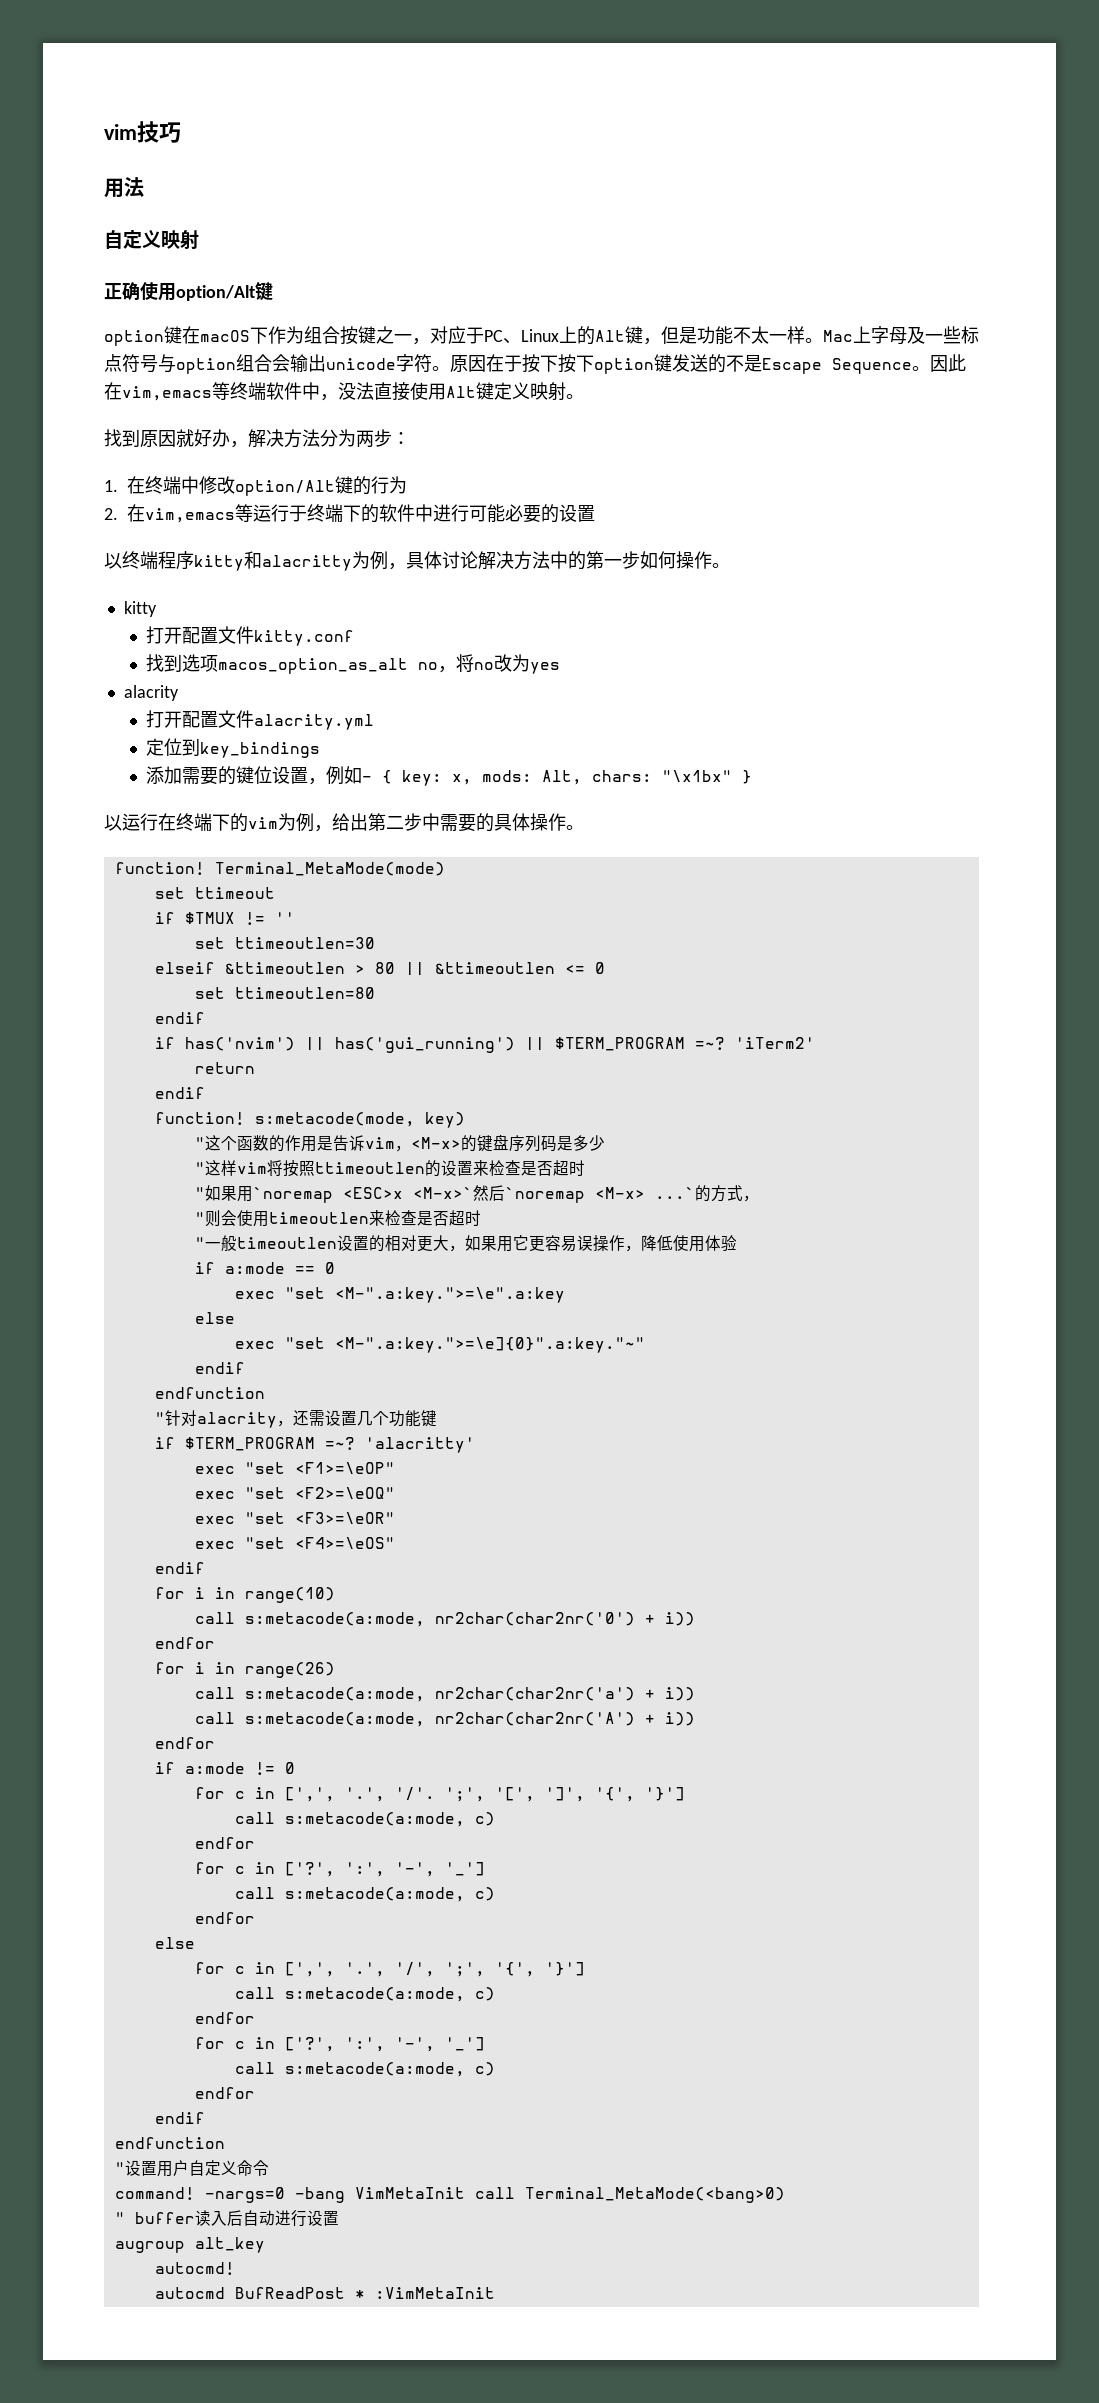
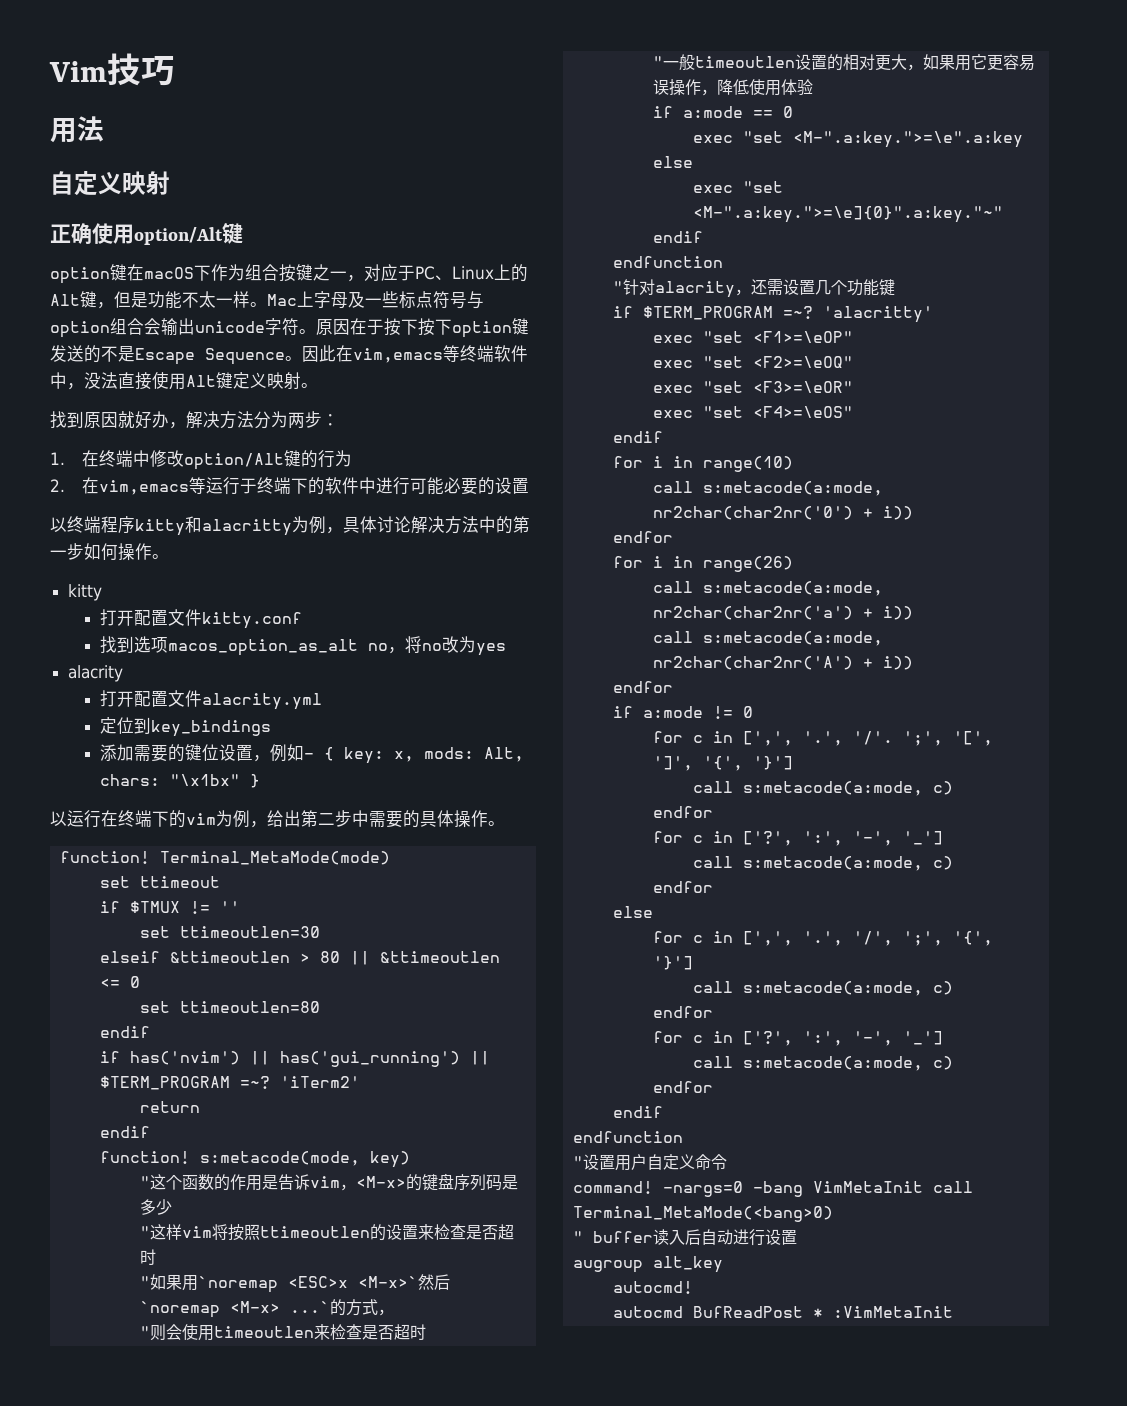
[104,124,137,140] vim -> [49,61,107,82] Vim

